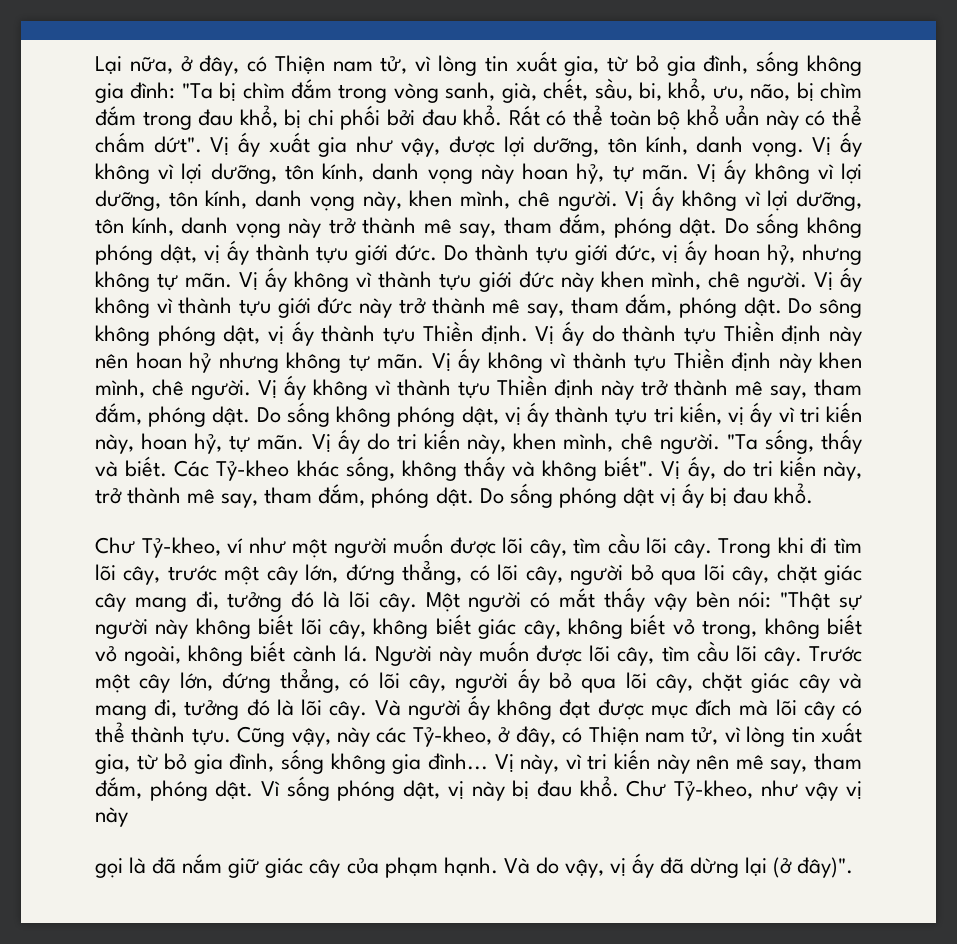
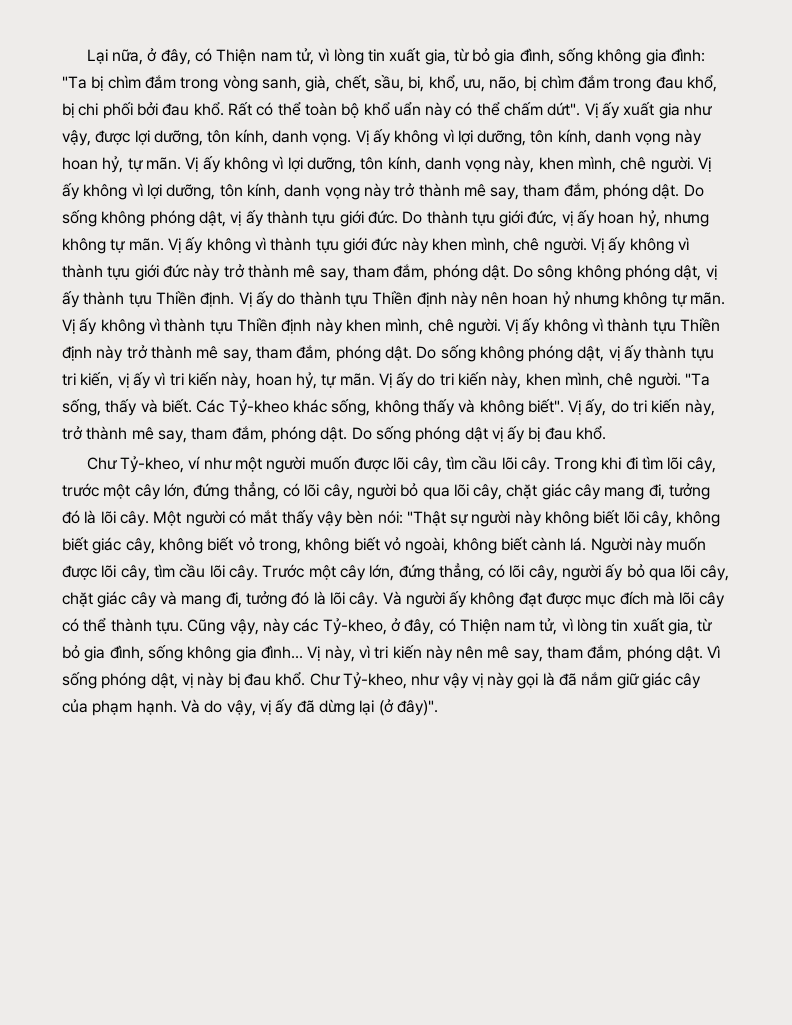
(128, 817) // -> (515, 680) none

